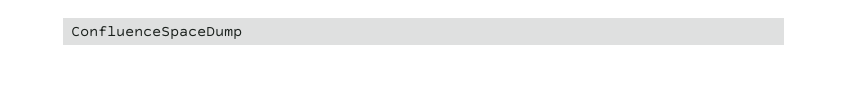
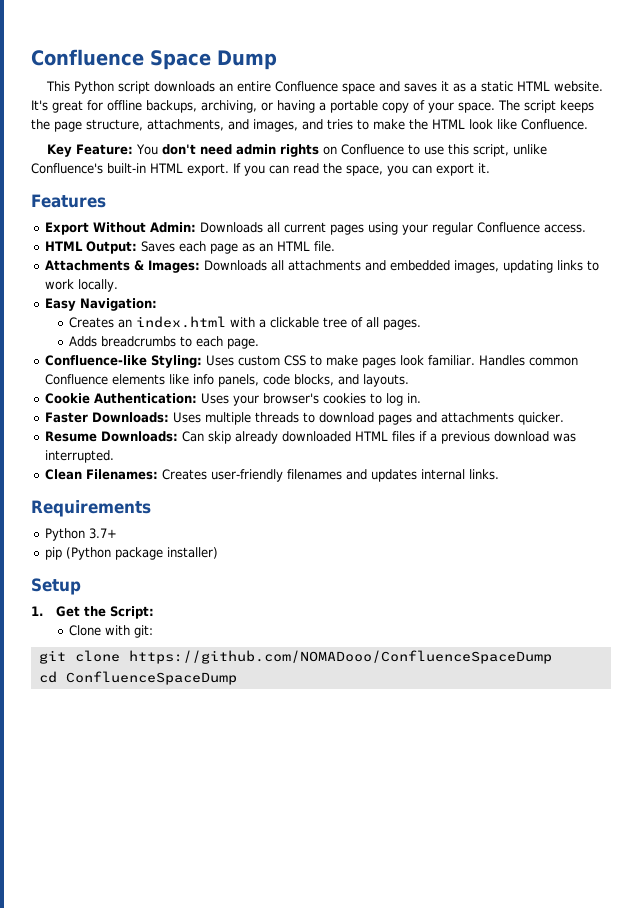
(71, 33) none -> [31,49,277,70] [46,81,604,94] [31,100,594,113] [31,119,588,132] [47,144,548,157] [31,163,490,176] [31,194,106,208] [44,222,586,235] [44,241,335,254] [44,260,599,273] [44,279,118,292] [44,298,157,311] [69,316,422,330] [69,336,260,349] [44,355,578,368] [44,374,409,387] [44,393,421,406] [44,412,564,425] [44,431,576,444] [44,450,114,463] [44,469,499,482] [31,500,151,517] [44,528,117,541] [44,547,218,560] [31,578,81,595] [31,606,154,619] [69,625,154,638] [38,650,552,664] [38,671,57,683] Confluence Space Dump // This Python script downloads an entire Confluence space and saves it as a static HTML website. It's great for offline backups, archiving, or having a portable copy of your space. The script keeps the page structure, attachments, and images, and tries to make the HTML look like Confluence. // Key Feature: You don't need admin rights on Confluence to use this script, unlike Confluence's built-in HTML export. If you can read the space, you can export it. // Features // Export Without Admin: Downloads all current pages using your regular Confluence access. // HTML Output: Saves each page as an HTML file. // Attachments & Images: Downloads all attachments and embedded images, updating links to work locally. // Easy Navigation: // Creates an index.html with a clickable tree of all pages. // Adds breadcrumbs to each page. // Confluence-like Styling: Uses custom CSS to make pages look familiar. Handles common Confluence elements like info panels, code blocks, and layouts. // Cookie Authentication: Uses your browser's cookies to log in. // Faster Downloads: Uses multiple threads to download pages and attachments quicker. // Resume Downloads: Can skip already downloaded HTML files if a previous download was interrupted. // Clean Filenames: Creates user-friendly filenames and updates internal links. // Requirements // Python 3.7+ // pip (Python package installer) // Setup // 1. Get the Script: // Clone with git: // git clone https://github.com/NOMADooo/ConfluenceSpaceDump // cd

